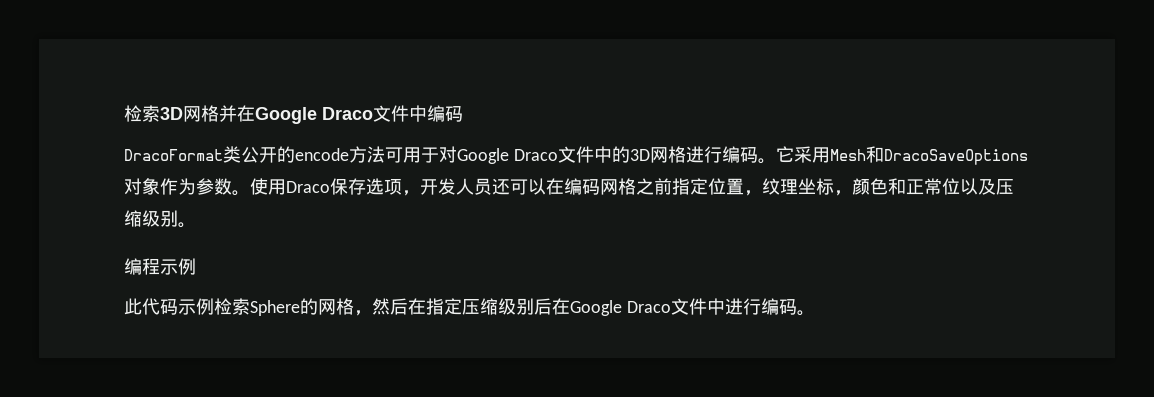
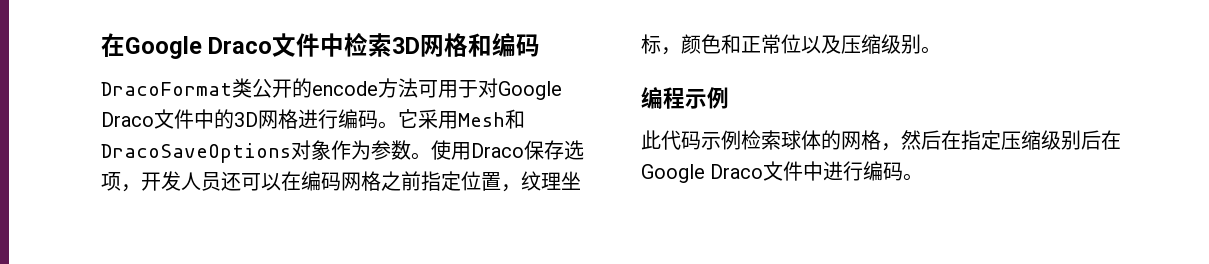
[124,105,427,124] 检索3D网格并在Google Draco文件中 -> [101,32,493,59] 在Google Draco文件中检索3D网格和
[250,300,300,316] Sphere -> [781,130,821,150] 球体

